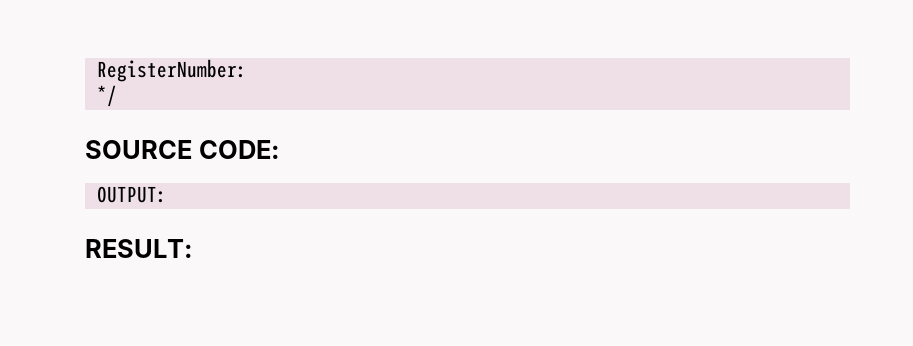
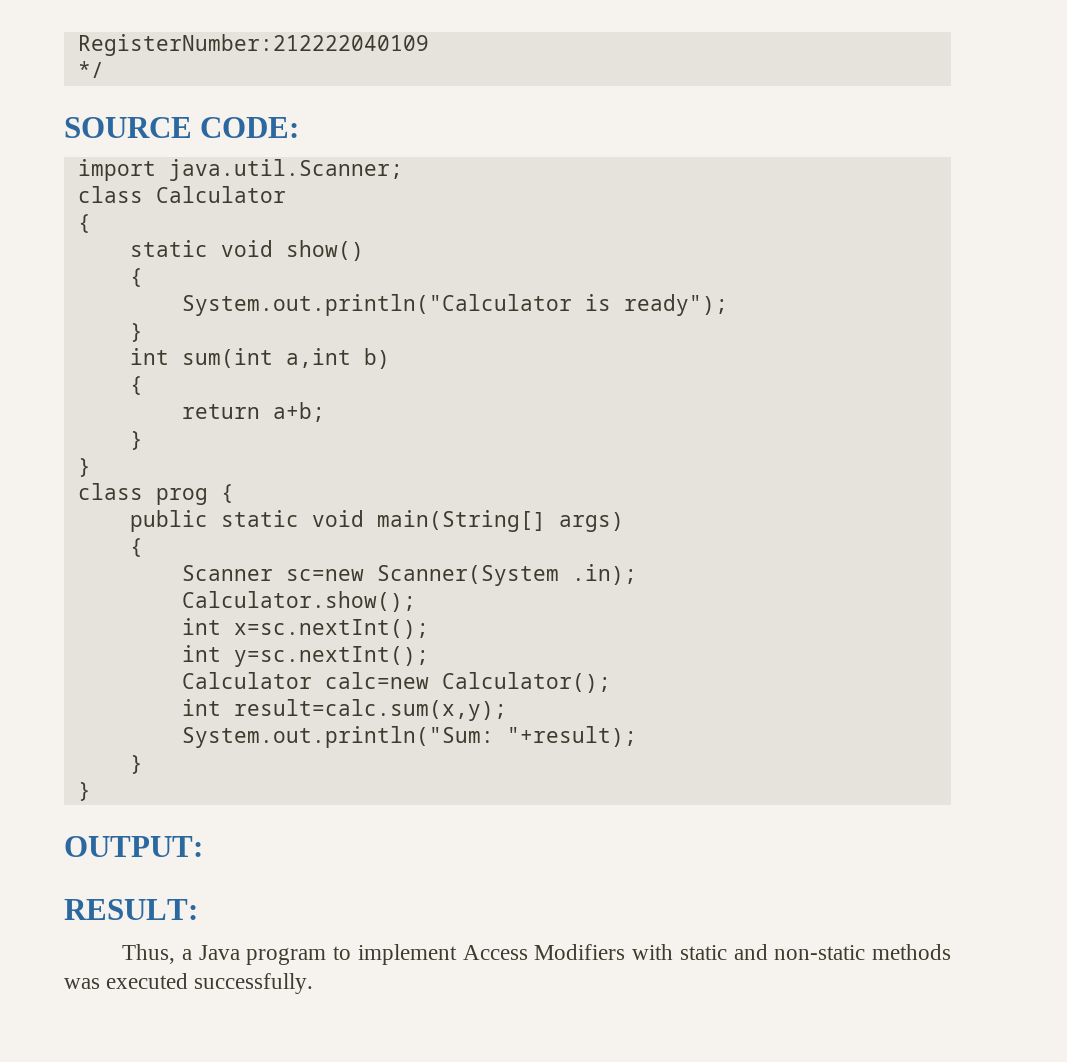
[97,59,248,82] RegisterNumber: -> [77,34,429,56] RegisterNumber:212222040109
[97,186,168,203] [85,239,193,258] OUTPUT: // RESULT: -> [77,159,403,181] [77,186,286,203] [77,214,91,233] [129,240,364,261] [129,268,143,287] [181,294,728,316] [129,323,143,342] [129,348,390,369] [129,376,143,395] [181,402,325,422] [129,431,143,450] [77,458,91,477] [77,483,234,505] [129,510,624,532] [129,538,143,557] [181,564,637,586] [181,591,416,612] [181,618,429,639] [181,645,429,667] [181,672,611,693] [181,699,507,721] [181,726,637,748] [129,755,143,774] [77,782,91,801] [64,836,203,857] [64,899,198,920] [122,944,951,965] [64,973,314,994] import java.util.Scanner; // class Calculator // { // static void show() // { // System.out.println("Calculator is ready"); // } // int sum(int a,int b) // { // return a+b; // } // } // class prog { // public static void main(String[] args) // { // Scanner sc=new Scanner(System .in); // Calculator.show(); // int x=sc.nextInt(); // int y=sc.nextInt(); // Calculator calc=new Calculator(); // int result=calc.sum(x,y); // System.out.println("Sum: "+result); // } // } // OUTPUT: // RESULT: // Thus, a Java program to implement Access Modifiers with static and non-static methods was executed successfully.

